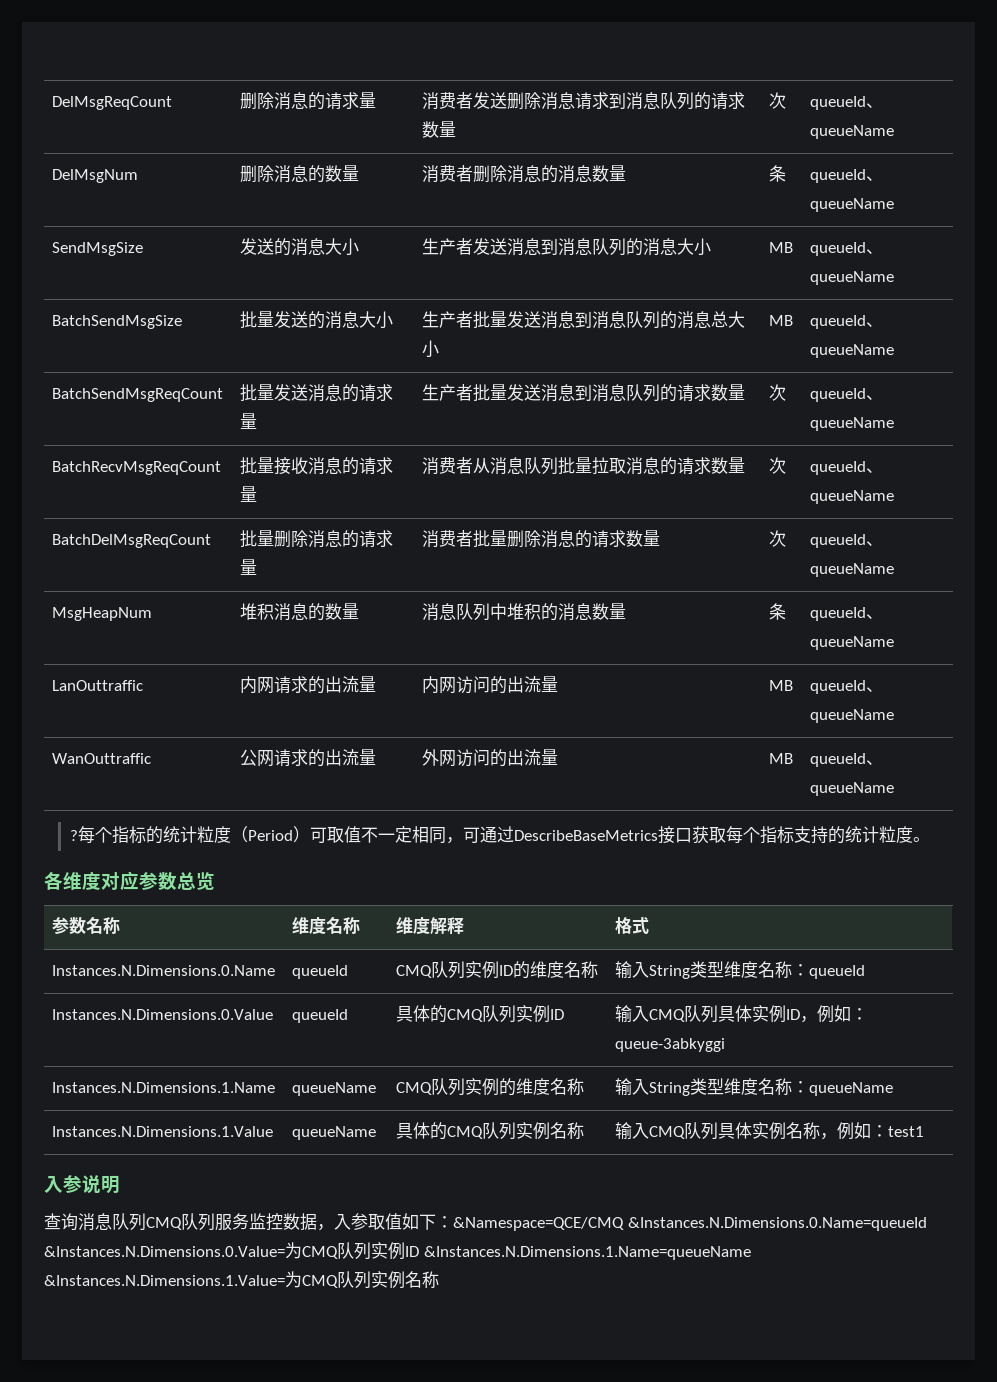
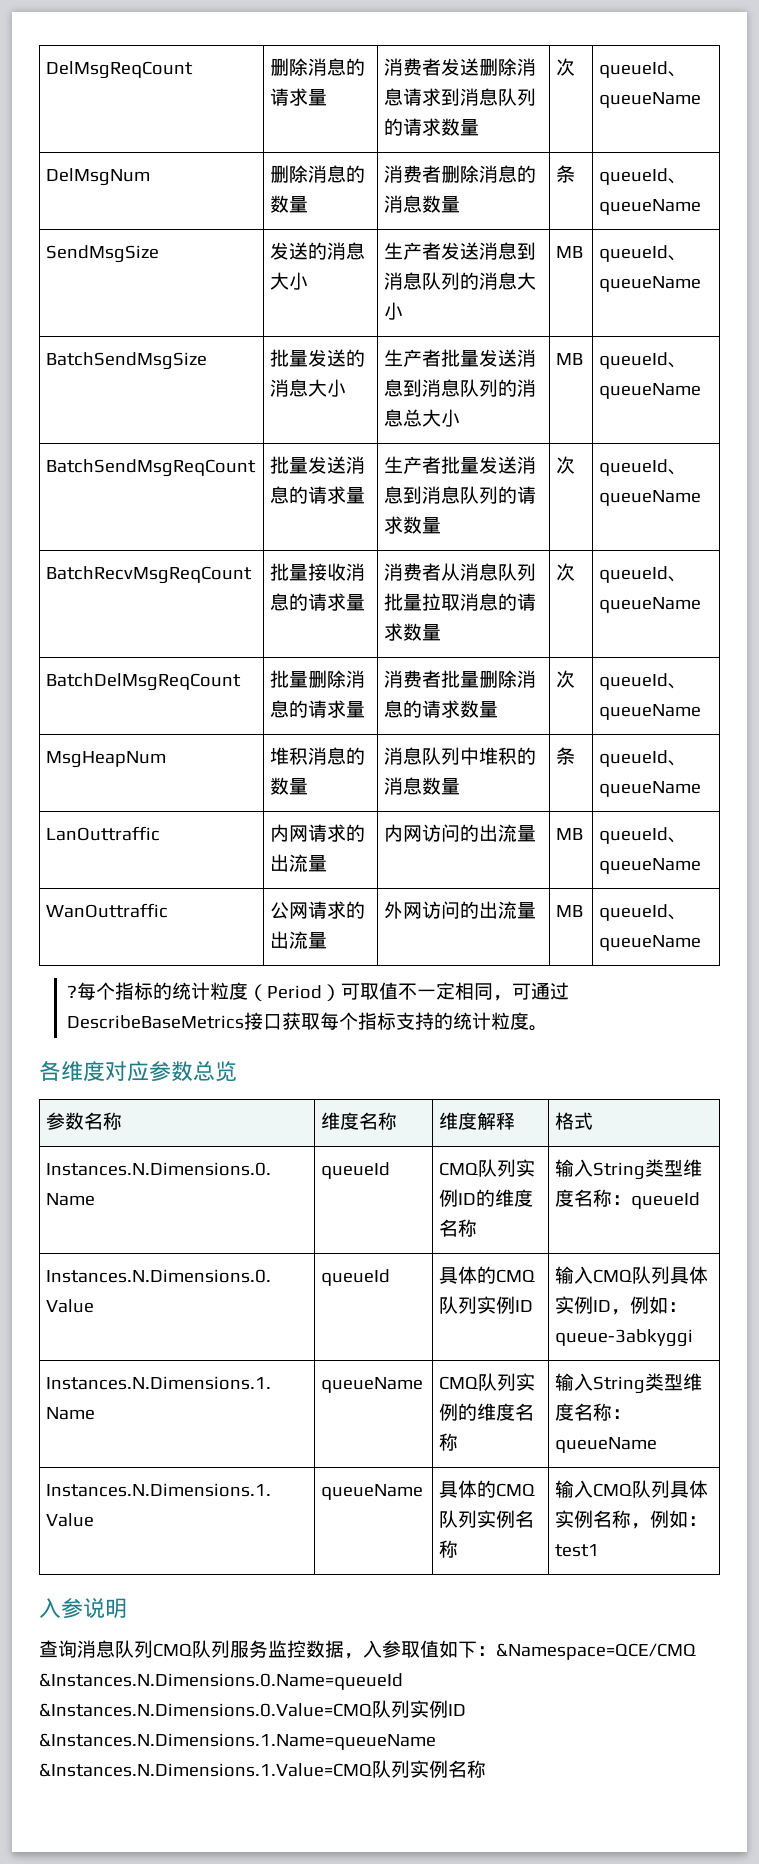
[44,1242,338,1259] &Instances.N.Dimensions.0.Value=为CMQ -> [39,1703,372,1717] &Instances.N.Dimensions.0.Value=CMQ
[44,1271,338,1288] &Instances.N.Dimensions.1.Value=为CMQ -> [39,1763,372,1777] &Instances.N.Dimensions.1.Value=CMQ

